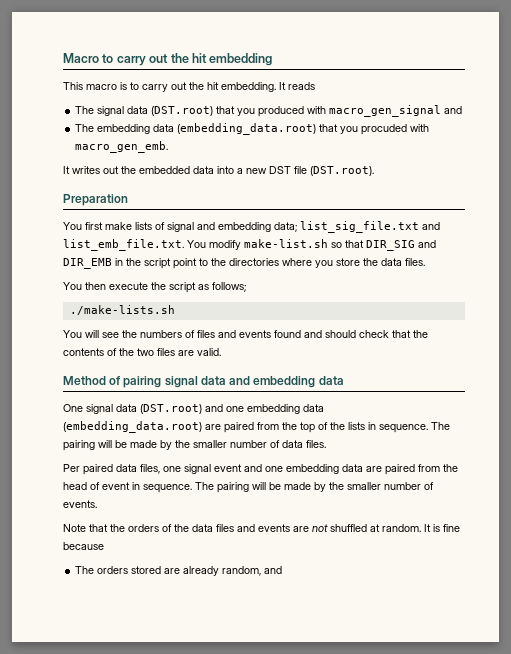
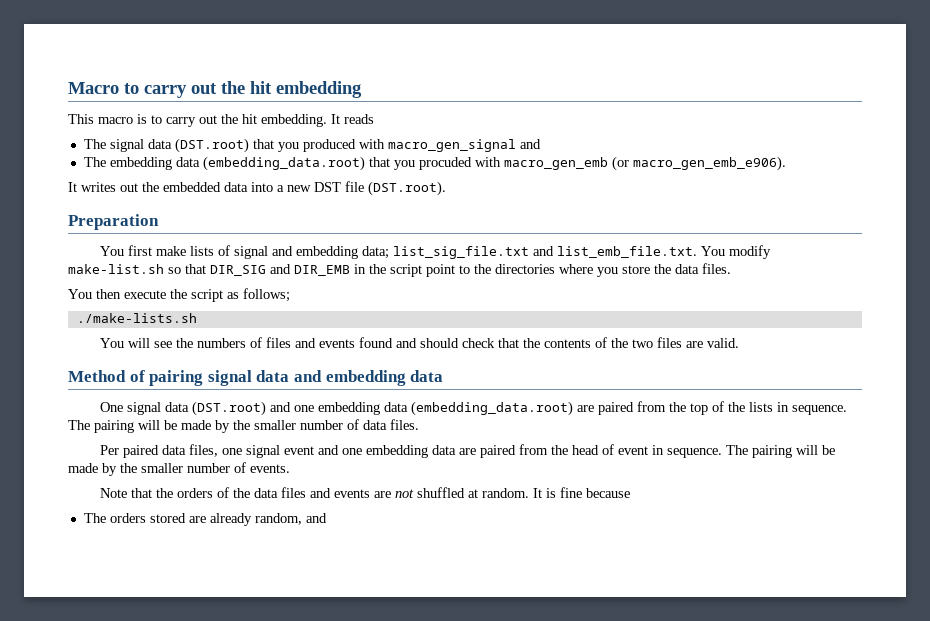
[75,141,169,153] macro_gen_emb. -> [503,156,786,171] macro_gen_emb (or macro_gen_emb_e906).

